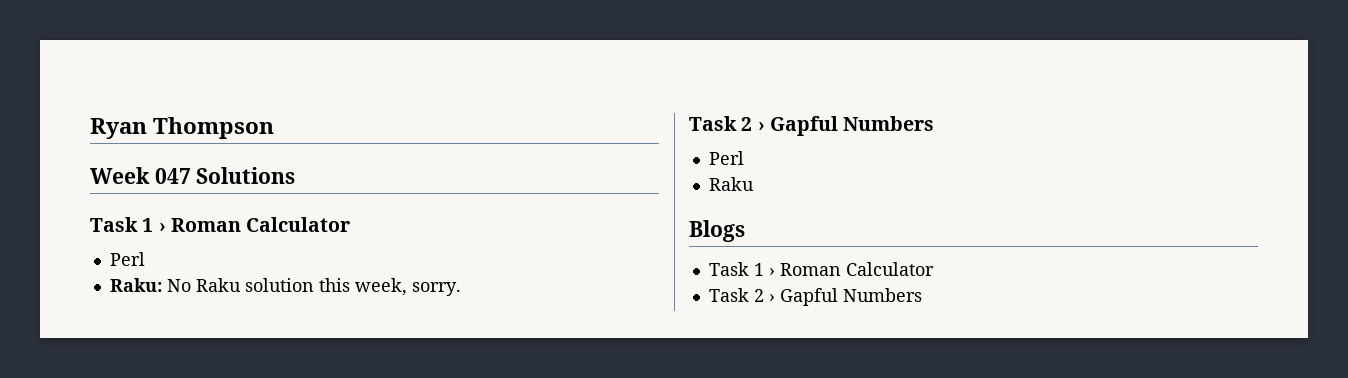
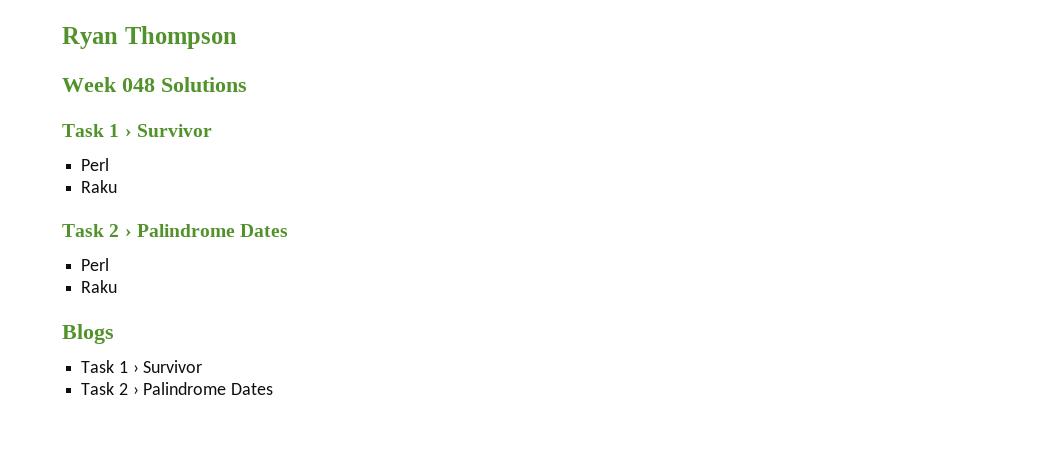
[154,168,191,184] 047 -> [122,78,155,92] 048
[170,217,351,232] [109,252,145,266] [109,278,461,296] [689,116,935,136] Roman Calculator // Perl // Raku: No Raku solution this week, sorry. // Task 2 › Gapful Numbers -> [136,124,212,137] [81,158,110,171] [81,180,118,193] [62,224,289,237] Survivor // Perl // Raku // Task 2 › Palindrome Dates
[779,262,934,276] [708,288,922,306] Roman Calculator // Task 2 › Gapful Numbers -> [143,360,203,373] [81,382,274,395] Survivor // Task 2 › Palindrome Dates

